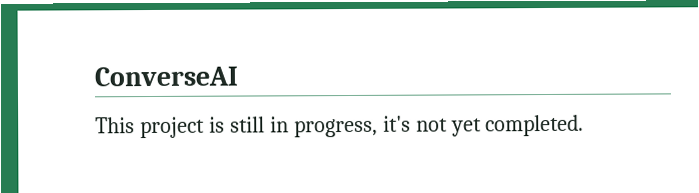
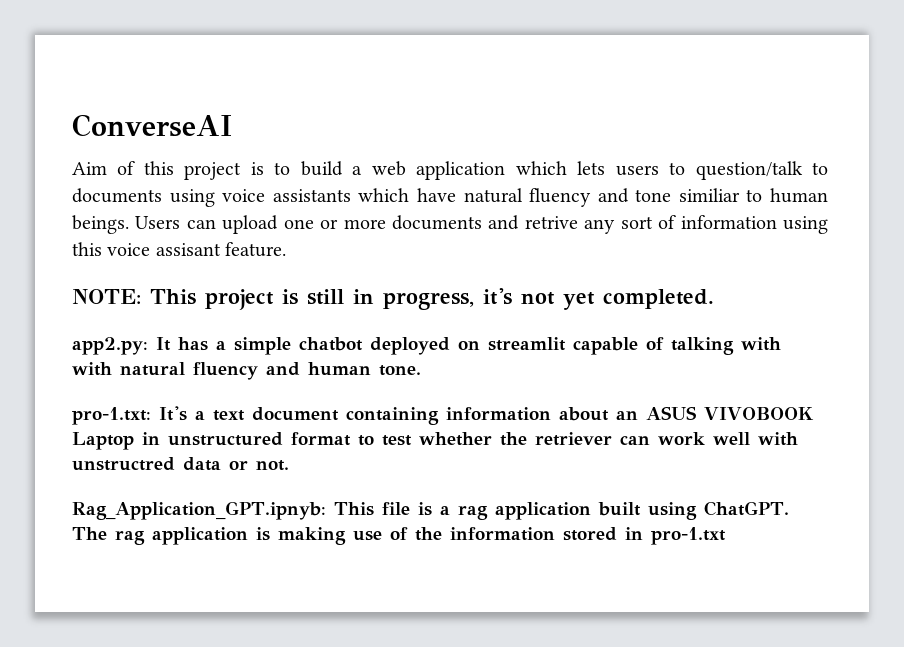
(238, 76) none -> [72,161,828,180] [72,188,829,207] [72,215,829,234] [72,242,287,257] [72,289,141,304] Aim of this project is to build a web application which lets users to question/talk to documents using voice assistants which have natural fluency and tone similiar to human beings. Users can upload one or more documents and retrive any sort of information using this voice assisant feature. // NOTE:
(585, 125) none -> [72,337,781,355] [72,362,421,380] [72,406,814,425] [72,432,798,450] [72,457,289,471] [72,501,789,520] [72,527,726,545] // app2.py: It has a simple chatbot deployed on streamlit capable of talking with with natural fluency and human tone. // pro-1.txt: It's a text document containing information about an ASUS VIVOBOOK Laptop in unstructured format to test whether the retriever can work well with unstructred data or not. // Rag_Application_GPT.ipnyb: This file is a rag application built using ChatGPT. The rag application is making use of the information stored in pro-1.txt

